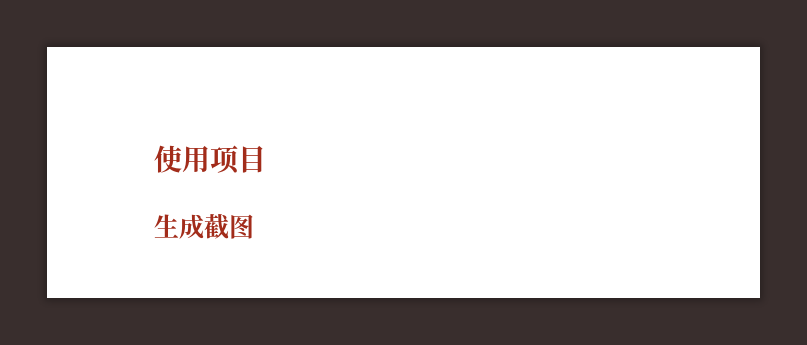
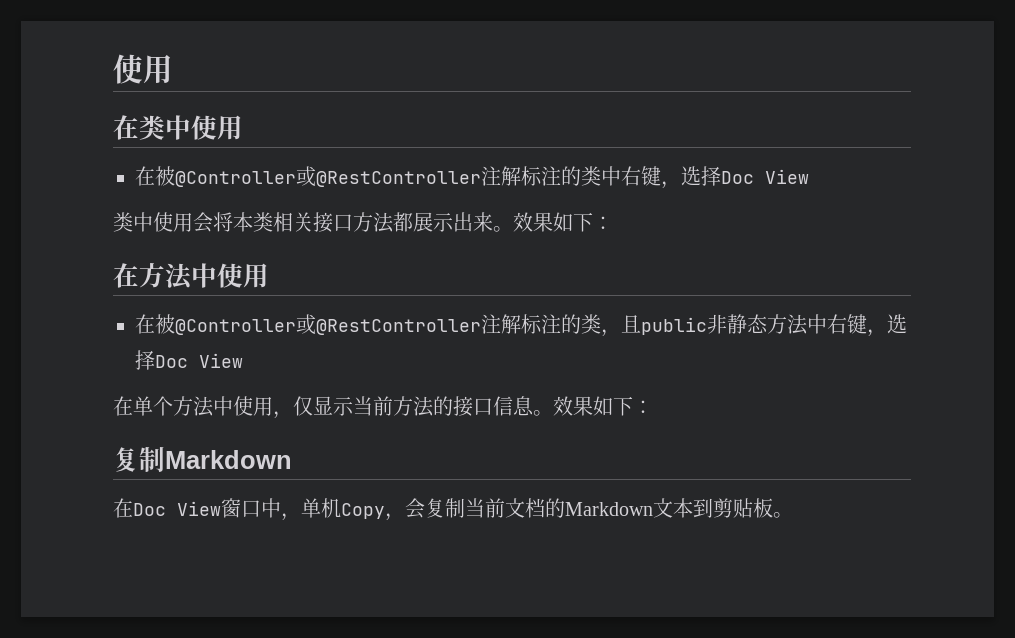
[154,145,266,174] [154,213,254,240] 使用项目 // 生成截图 -> [113,54,173,84] [113,115,243,140] [135,166,809,189] [113,212,613,233] [113,263,269,290] [135,314,907,337] [135,350,243,370] [113,396,653,419] [113,447,292,472] [113,498,793,521] 使用 // 在类中使用 // 在被@Controller或@RestController注解标注的类中右键，选择Doc View // 类中使用会将本类相关接口方法都展示出来。效果如下： // 在方法中使用 // 在被@Controller或@RestController注解标注的类，且public非静态方法中右键，选择Doc View // 在单个方法中使用，仅显示当前方法的接口信息。效果如下： // 复制Markdown // 在Doc View窗口中，单机Copy，会复制当前文档的Markdown文本到剪贴板。

